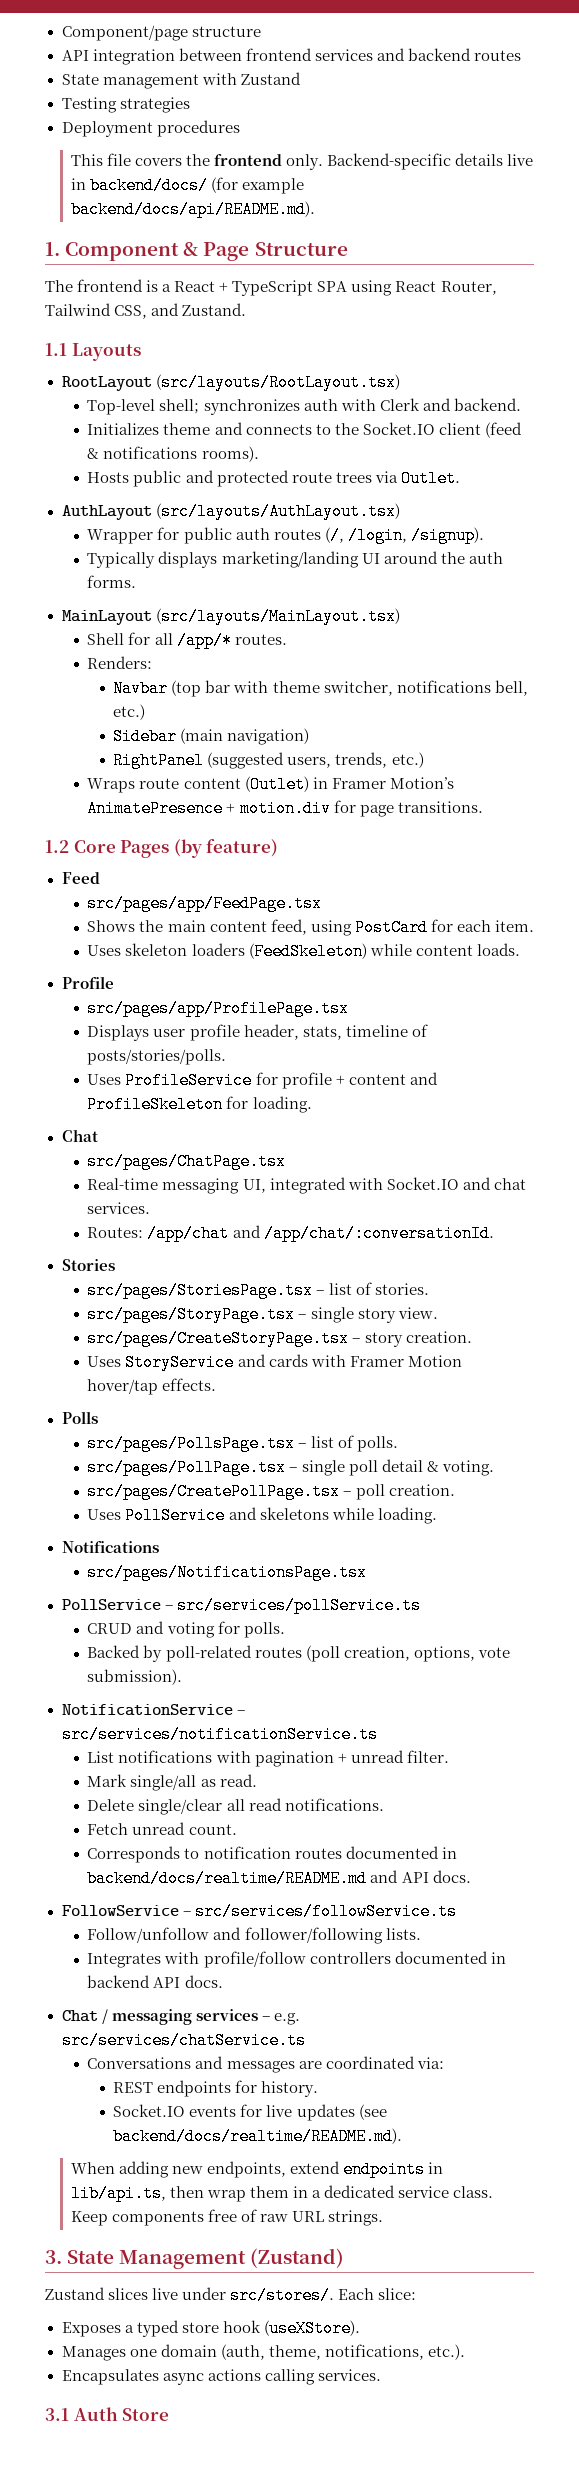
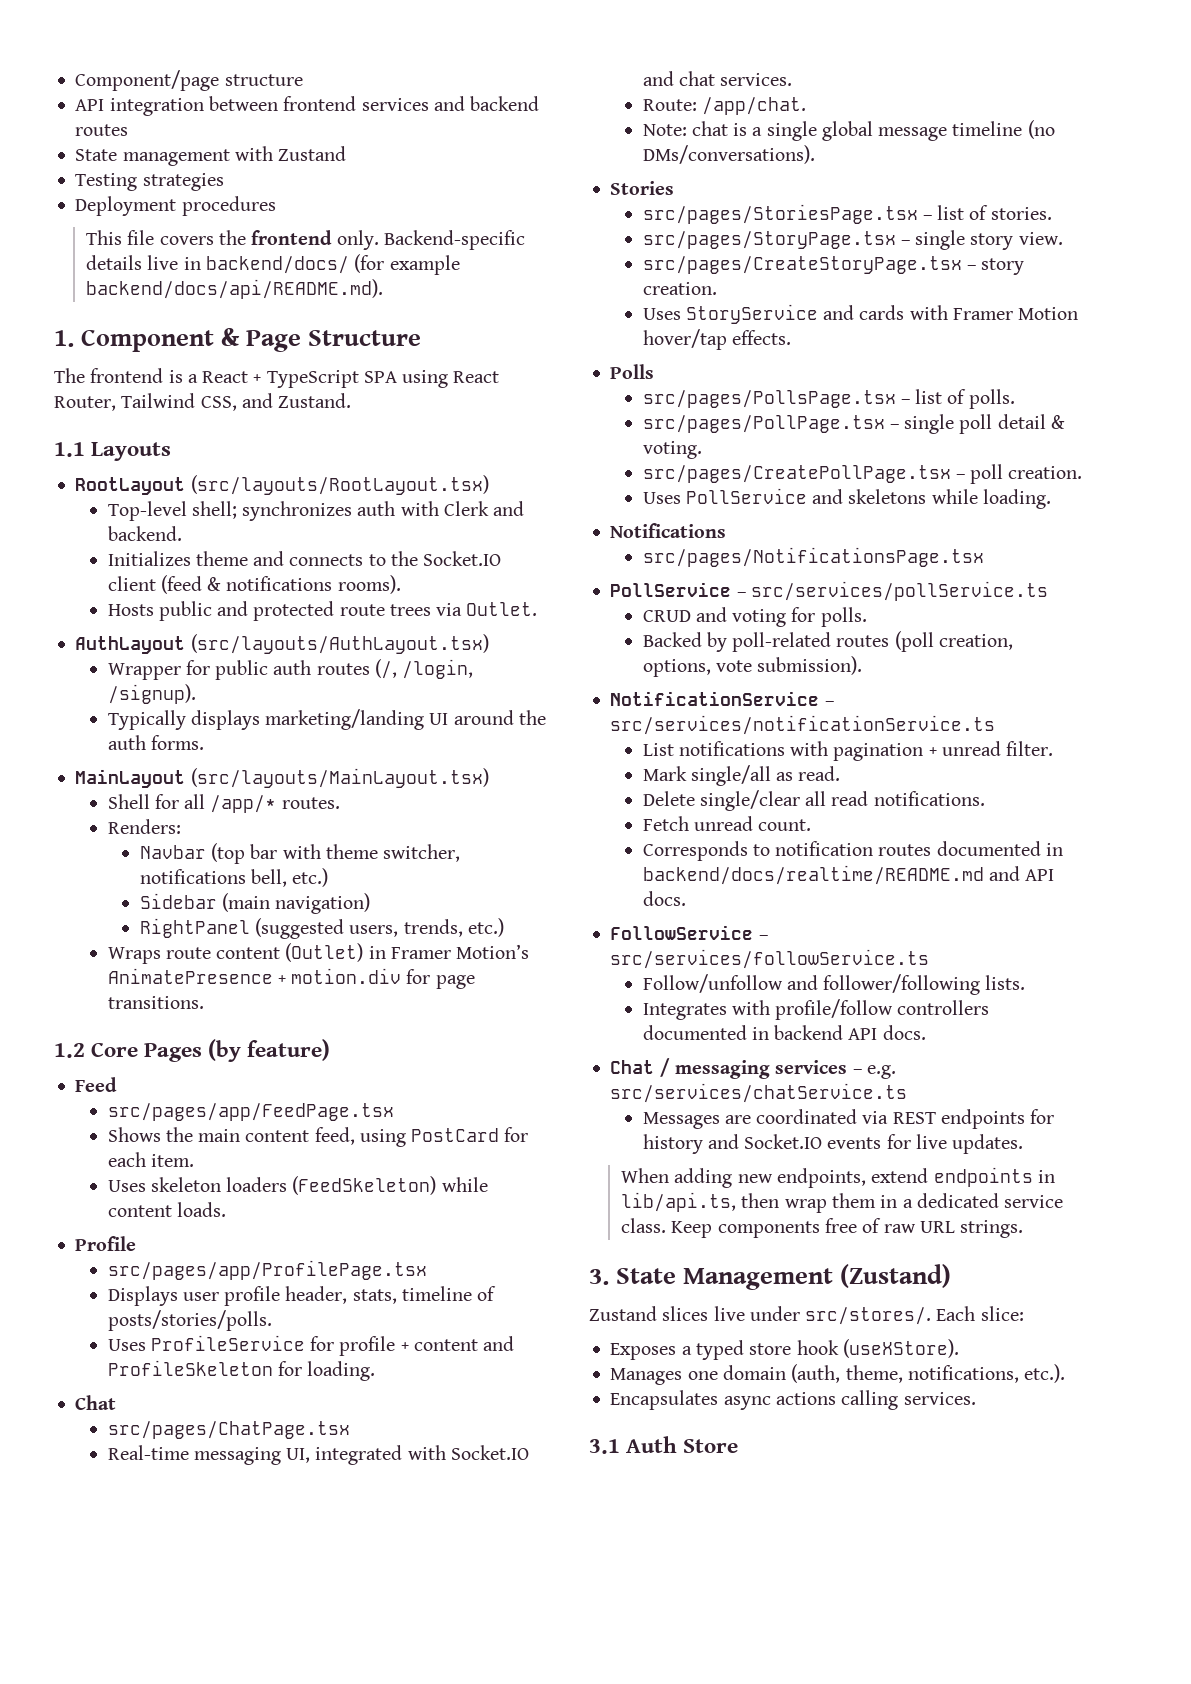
[87,1225,494,1242] Routes: /app/chat and /app/chat/:conversationId. -> [642,97,806,115] [642,120,1055,141] [642,145,815,164] Route: /app/chat. // Note: chat is a single global message timeline (no DMs/conversations).
[87,2056,295,2073] Conversations and messages -> [642,1112,720,1129] Messages
[416,2057,444,2069] via: // -> [862,1111,889,1124] via
[261,2081,319,2097] history. // -> [642,1134,739,1154] history and
[296,2104,387,2121] [113,2128,403,2145] updates (see backend/docs/realtime/README.md). -> [952,1134,1024,1154] updates.

